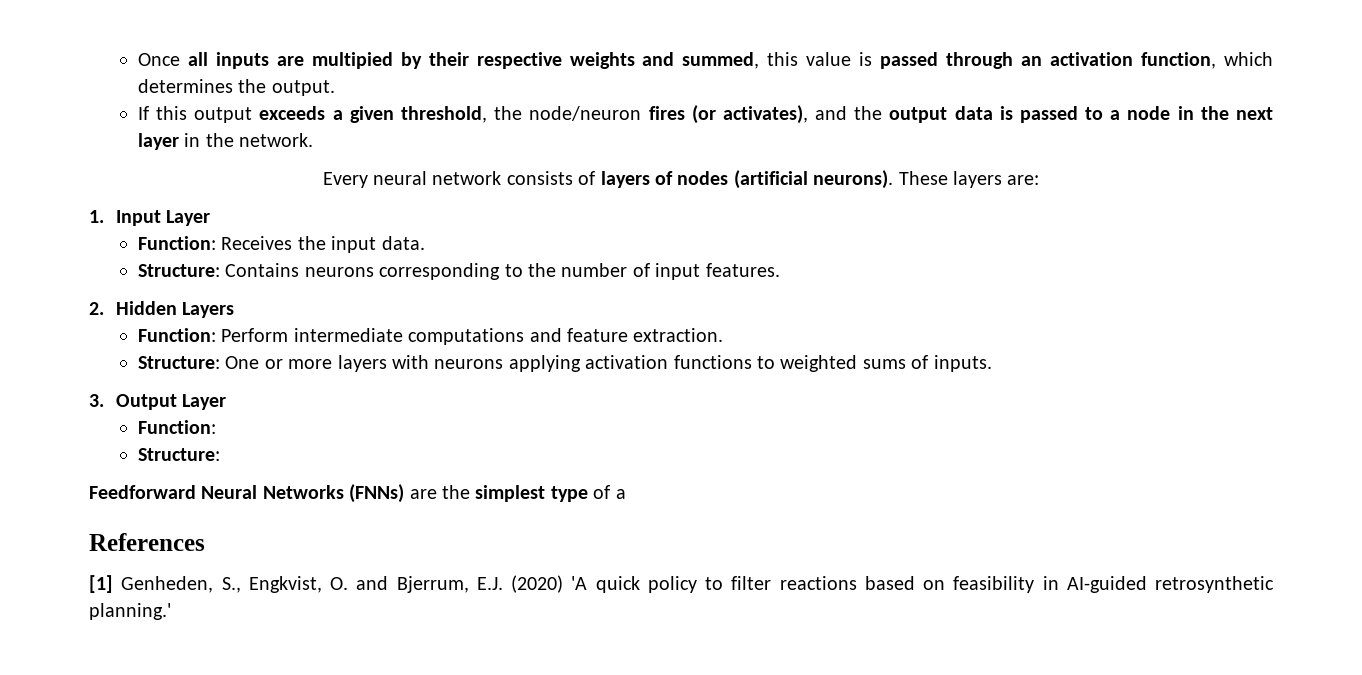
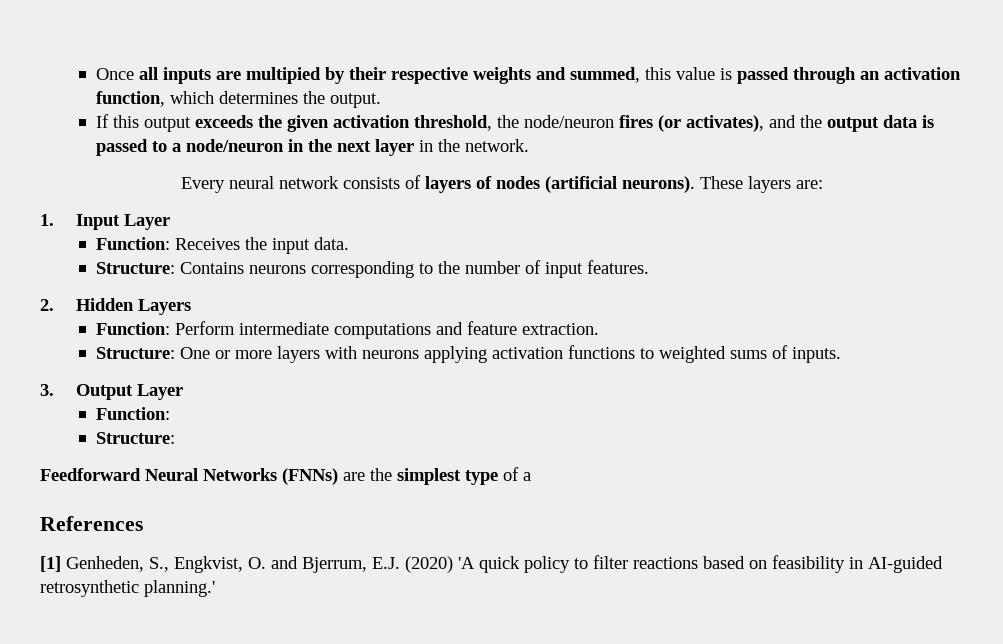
[332,106,394,123] a given -> [258,115,411,132] the given activation
[1127,106,1171,120] node -> [186,139,285,152] node/neuron

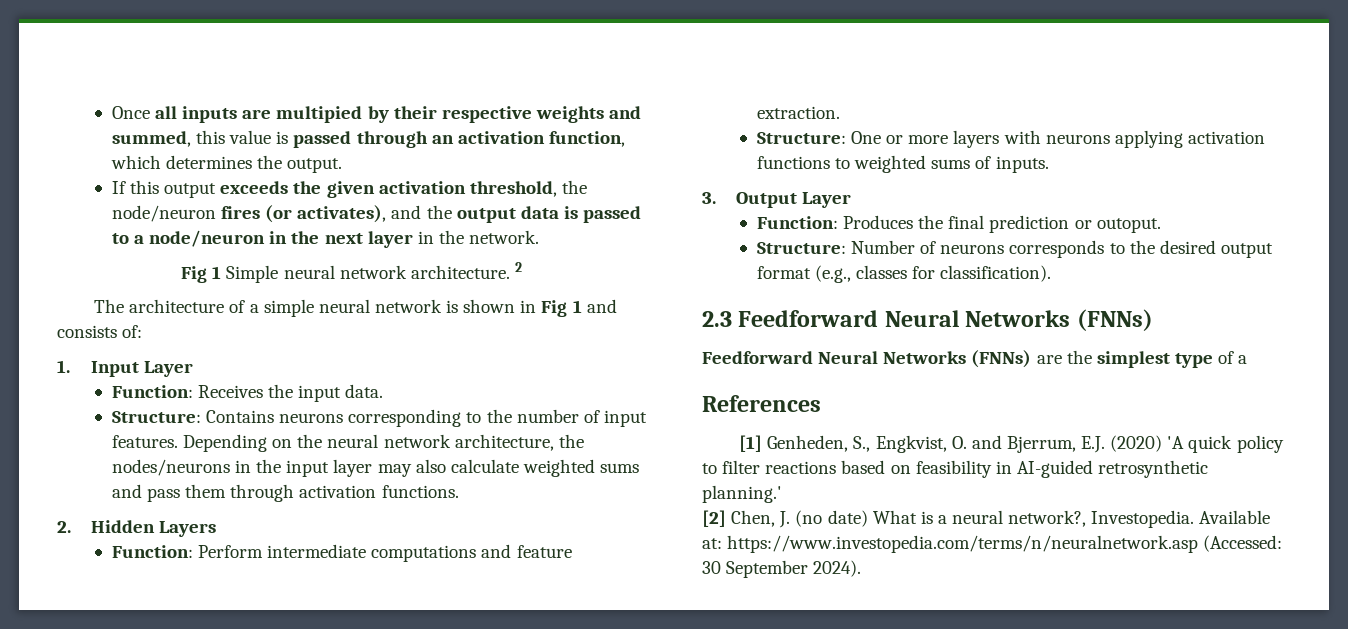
[180,175,823,193] Every neural network consists of layers of nodes (artificial neurons). These layers are: -> [181,262,522,283] [94,299,617,317] [57,325,143,338] Fig 1 Simple neural network architecture. 2 // The architecture of a simple neural network is shown in Fig 1 and consists of:
(650, 267) none -> [183,434,584,452] [111,459,640,477] [111,484,459,502] Depending on the neural network architecture, the nodes/neurons in the input layer may also calculate weighted sums and pass them through activation functions.
[96,432,176,444] // Structure: -> [843,215,1161,233] [756,240,1273,258] [756,265,1052,283] [702,309,1153,331] Produces the final prediction or outoput. // Structure: Number of neurons corresponds to the desired output format (e.g., classes for classification). // 2.3 Feedforward Neural Networks (FNNs)
(215, 588) none -> [702,510,1271,528] [702,535,1283,553] [702,560,862,578] // [2] Chen, J. (no date) What is a neural network?, Investopedia. Available at: https://www.investopedia.com/terms/n/neuralnetwork.asp (Accessed: 30 September 2024).

